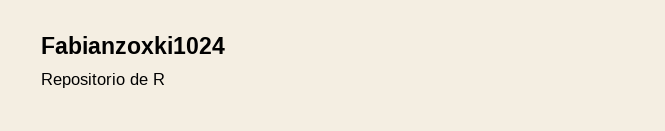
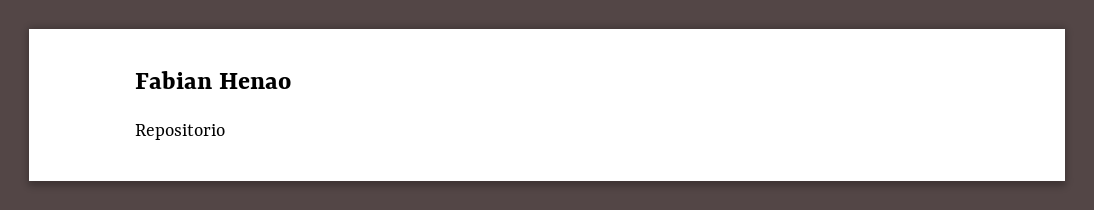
[41,36,225,54] Fabianzoxki1024 -> [135,71,292,89] Fabian Henao
[130,73,165,85] de R -> (225, 132) none

